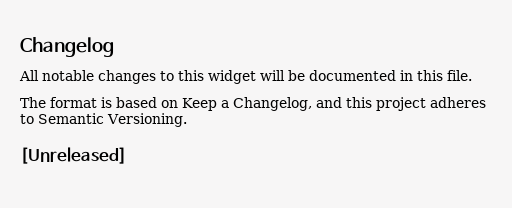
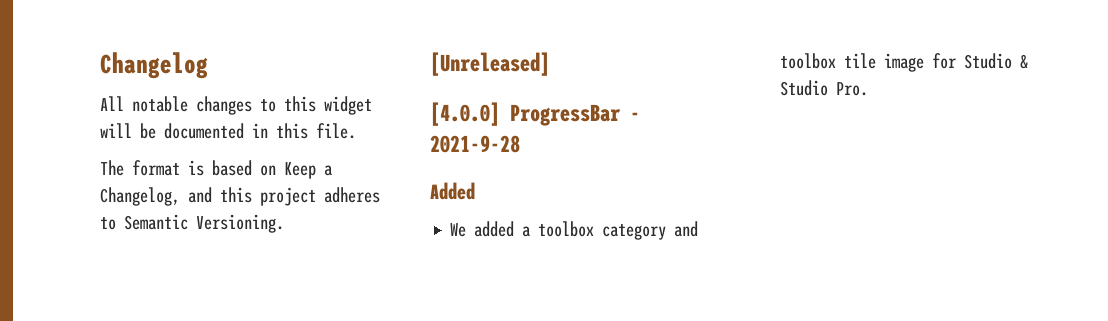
(127, 155) none -> [430,102,640,126] [430,135,520,153] [430,182,475,200] [450,221,699,240] [780,53,1029,72] [780,80,869,96] // [4.0.0] ProgressBar - 2021-9-28 // Added // We added a toolbox category and toolbox tile image for Studio & Studio Pro.

